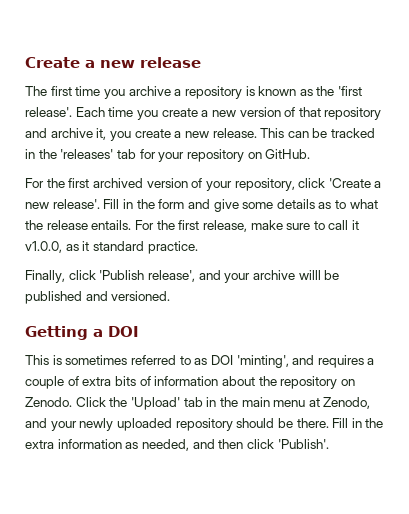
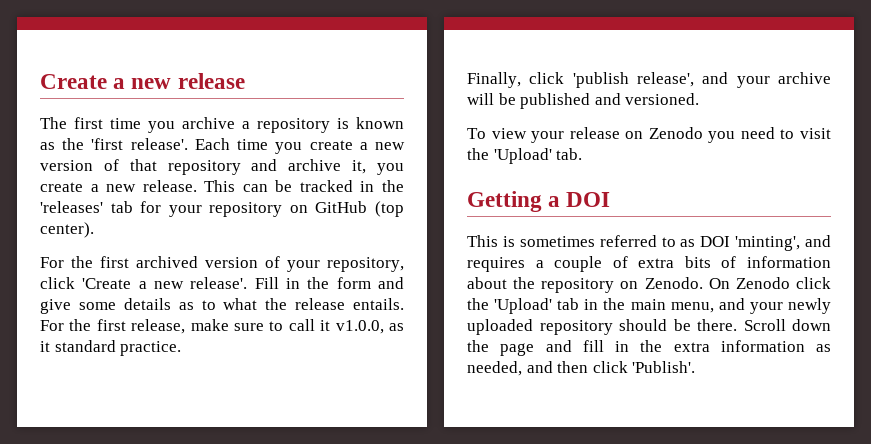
[265,149,311,159] GitHub. -> [315,201,404,217] [40,222,94,238] GitHub (top center).
[99,270,145,280] 'Publish -> [572,72,629,88] 'publish
[298,270,321,280] willl -> [467,93,494,105] will
(171, 296) none -> [467,127,831,143] [467,148,583,164] // To view your release on Zenodo you need to visit the 'Upload' tab.
[75,397,106,407] Click -> [708,277,831,289] On Zenodo click
[273,397,371,409] menu at Zenodo, -> [670,302,714,313] menu,
[332,418,349,428] Fill -> [743,319,831,331] [467,340,604,356] Scroll down the page and fill

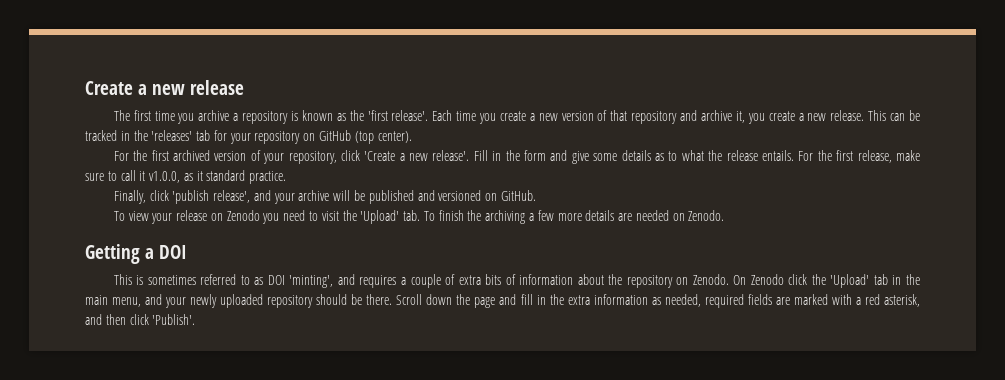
[625,93,700,105] versioned. -> [438,190,536,201] versioned on GitHub.
(583, 154) none -> [423,210,725,224] To finish the archiving a few more details are needed on Zenodo.
(522, 368) none -> [704,294,921,308] required fields are marked with a red asterisk,

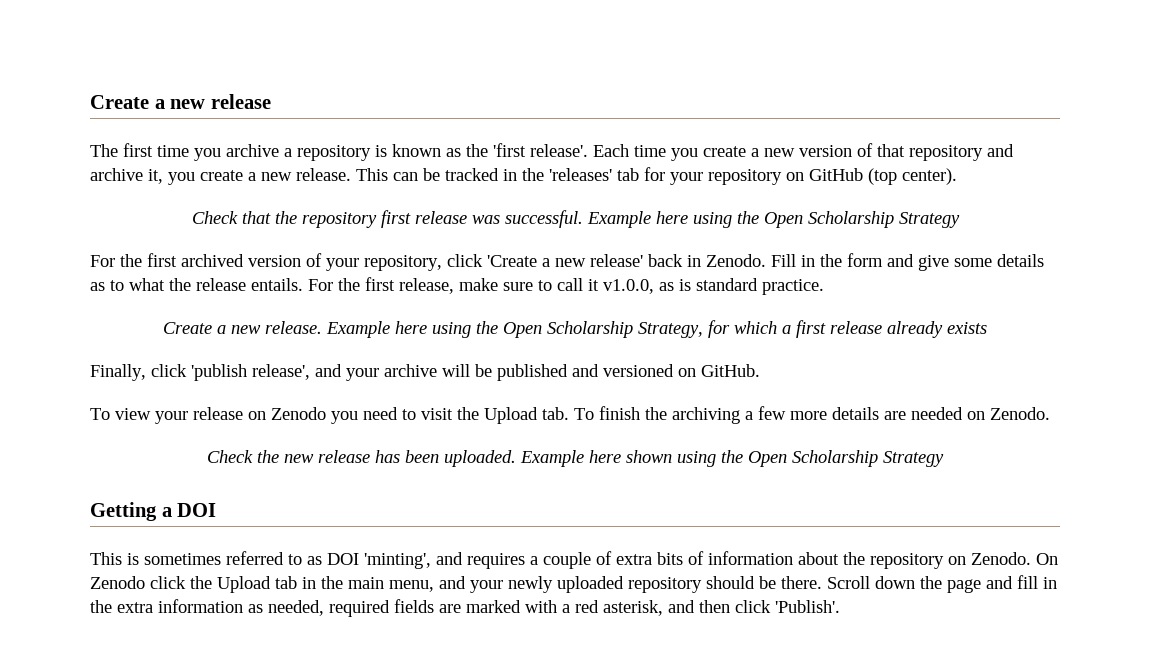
(412, 137) none -> [191,210,960,228] // Check that the repository first release was successful. Example here using the Open Scholarship Strategy
[432,150,470,161] release'. -> [590,254,766,267] release' back in Zenodo.
[196,171,203,181] it -> [679,279,691,291] is
(287, 177) none -> [163,320,987,338] // Create a new release. Example here using the Open Scholarship Strategy, for which a first release already exists
[360,210,400,224] 'Upload' -> [484,407,538,424] Upload
(725, 215) none -> [207,450,944,467] // Check the new release has been uploaded. Example here shown using the Open Scholarship Strategy
[830,274,870,288] 'Upload' -> [217,576,271,593] Upload

